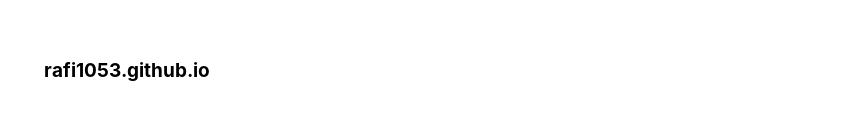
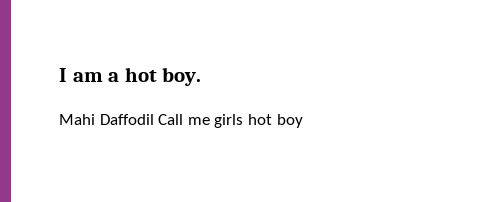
[44,62,210,82] rafi1053.github.io -> [59,67,202,86] [59,114,303,128] I am a hot boy. // Mahi Daffodil Call me girls hot boy

